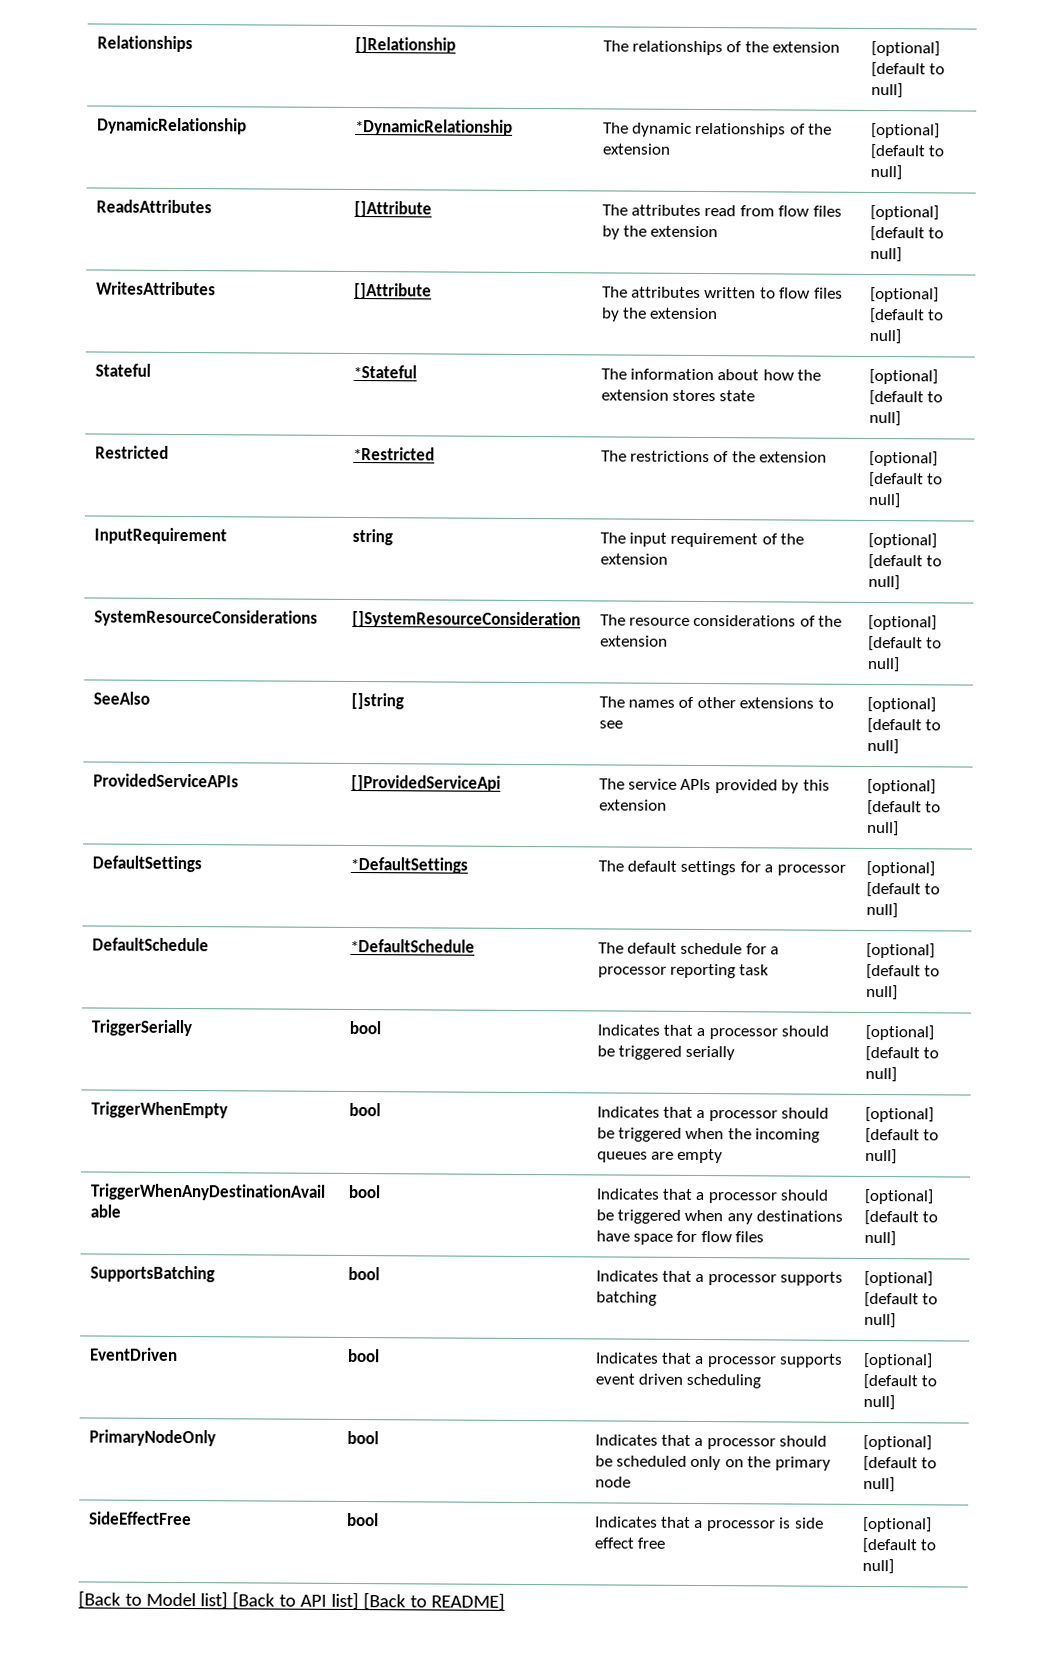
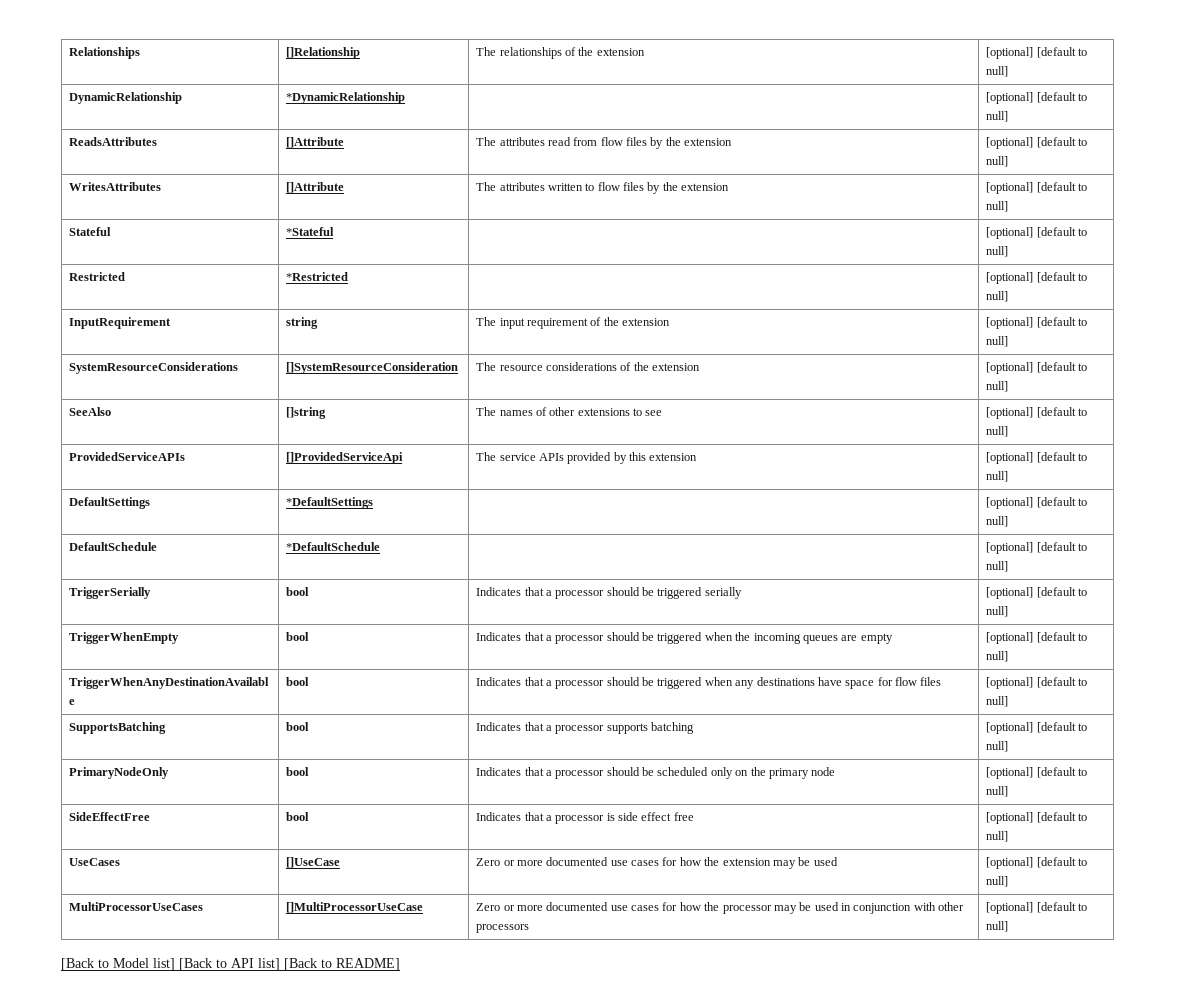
[602,122,833,138] [601,143,671,155] The dynamic relationships of the extension -> (406, 98) none
[600,368,822,381] [600,389,756,402] The information about how the extension stores state -> (335, 231) none
[600,450,828,463] The restrictions of the extension -> (349, 276) none
[597,860,846,876] The default settings for a processor -> (374, 503) none
[597,942,780,955] [597,963,770,979] The default schedule for a processor reporting task -> (381, 546) none
[88,1347,178,1361] [346,1348,380,1363] [594,1352,844,1368] [594,1373,762,1389] [862,1352,933,1369] [862,1373,938,1390] [862,1394,895,1411] // EventDriven | bool | Indicates that a processor supports event driven scheduling | [optional] [default to null] -> (1009, 746) none
(894, 1566) none -> [69,858,121,866] [286,857,341,868] [476,857,838,869] [986,857,1087,869] [986,876,1009,887] [69,902,204,911] [286,902,424,913] [476,902,965,914] [476,924,530,933] [986,902,1087,914] [986,921,1009,932] // UseCases | []UseCase | Zero or more documented use cases for how the extension may be used | [optional] [default to null] // MultiProcessorUseCases | []MultiProcessorUseCase | Zero or more documented use cases for how the processor may be used in conjunction with other processors | [optional] [default to null]

